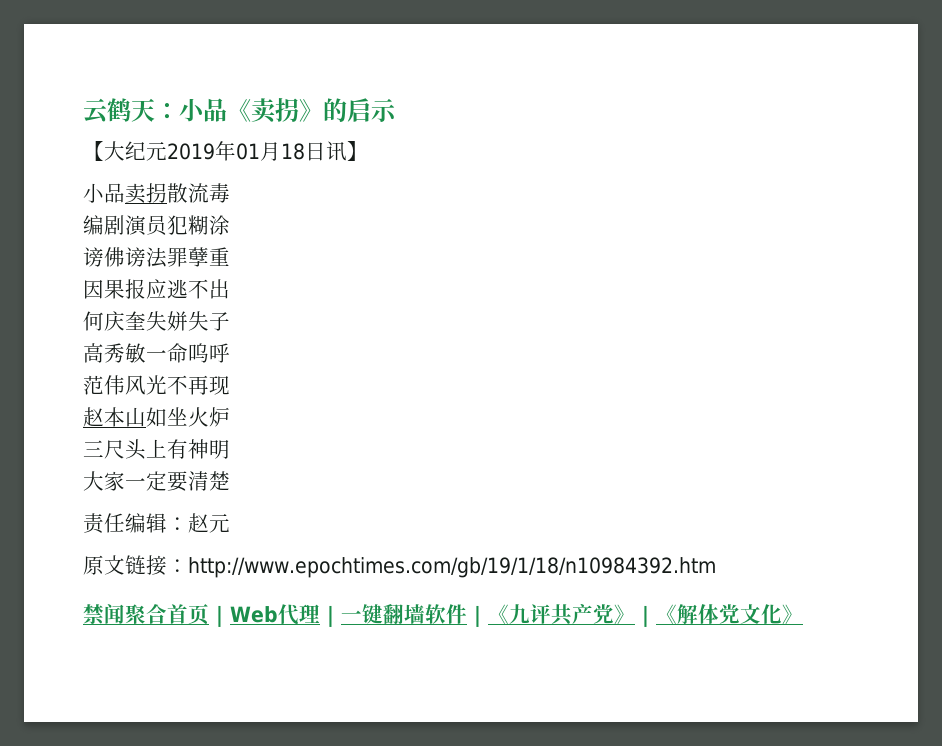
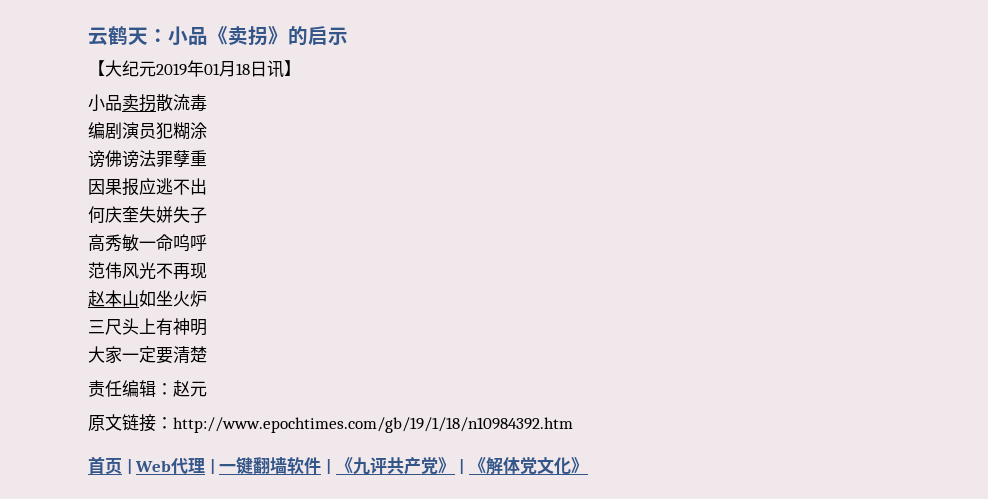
[83,604,167,625] 禁闻聚合 -> (573, 425) none

